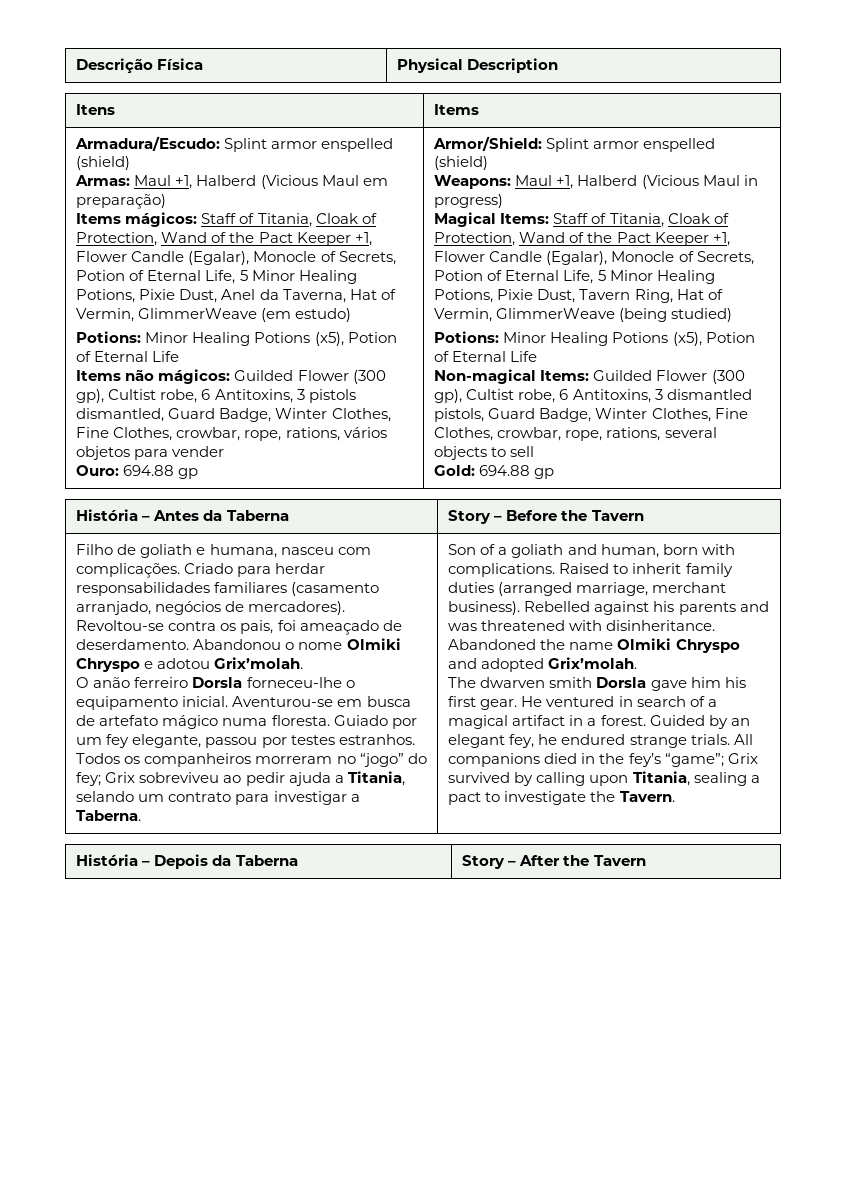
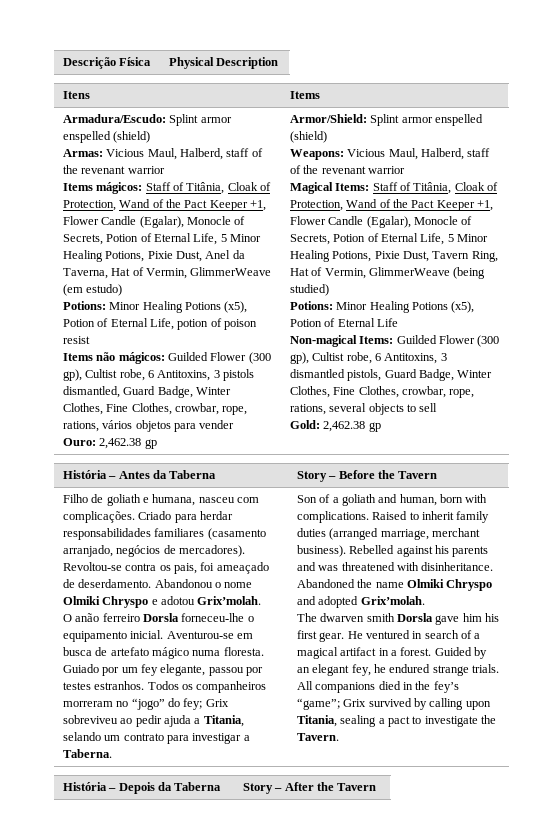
[134,175,388,189] [76,194,167,209] Maul +1, Halberd (Vicious Maul em preparação) -> [106,148,263,160] [62,165,165,174] Vicious Maul, Halberd, staff of the revenant warrior
[257,213,312,227] Titania, -> [186,182,225,194] Titânia,
[152,351,180,362] Life -> [149,318,258,330] [62,336,90,344] Life, potion of poison resist
[123,465,175,476] 694.88 -> [99,438,142,449] 2,462.38
[515,175,758,189] [434,194,504,208] Maul +1, Halberd (Vicious Maul in progress) -> [347,148,491,160] [289,165,405,174] Vicious Maul, Halberd, staff of the revenant warrior
[609,213,664,227] Titania, -> [413,182,452,194] Titânia,
[479,465,531,476] 694.88 -> [323,421,366,432] 2,462.38

